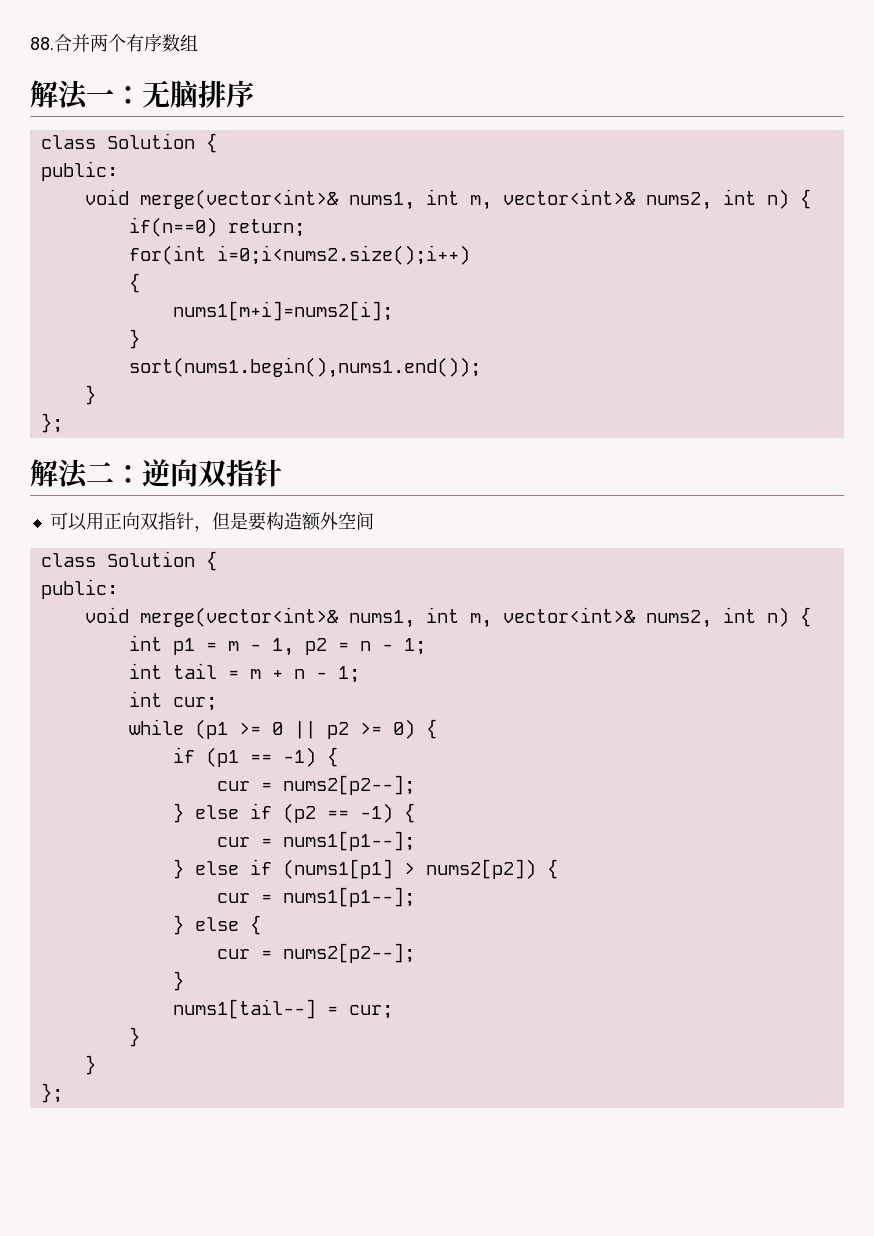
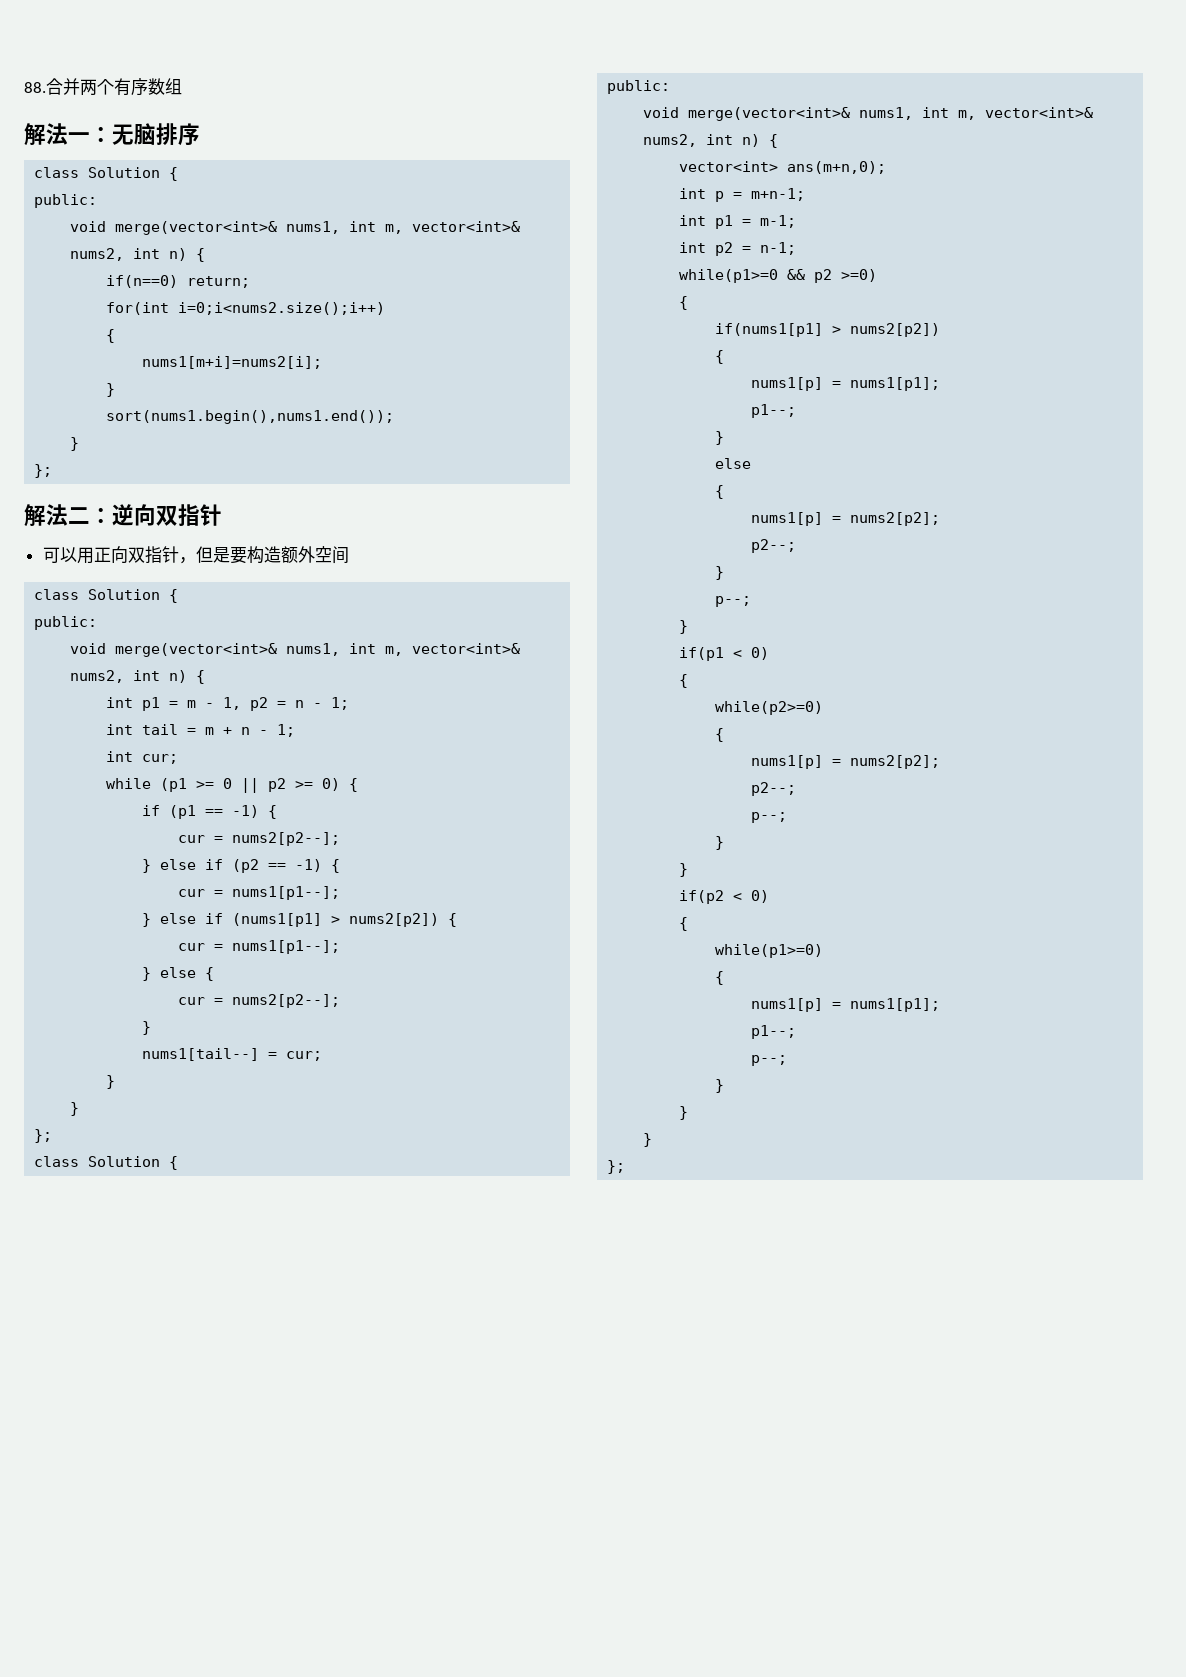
(63, 1093) none -> [34,1156,179,1170] [607,80,671,94] [643,107,1094,121] [643,134,779,148] [679,161,887,174] [679,188,806,202] [679,215,797,229] [679,242,797,256] [679,269,878,283] [679,296,689,310] [715,323,941,337] [715,350,725,364] [751,377,941,391] [751,404,797,418] [715,431,725,445] [715,458,752,469] [715,485,725,499] [751,512,941,526] [751,539,797,553] [715,566,725,580] [715,596,752,607] [679,620,689,634] [679,647,770,661] [679,674,689,688] [715,701,824,715] [715,728,725,742] [751,755,941,769] [751,782,797,796] [751,812,788,823] [715,836,725,850] [679,863,689,877] [679,890,770,904] [679,917,689,931] [715,944,824,958] [715,971,725,985] [751,998,941,1012] [751,1025,797,1039] [751,1055,788,1066] [715,1079,725,1093] [679,1106,689,1120] [643,1133,653,1147] [607,1160,626,1174] // class Solution { // public: // void merge(vector<int>& nums1, int m, vector<int>& nums2, int n) { // vector<int> ans(m+n,0); // int p = m+n-1; // int p1 = m-1; // int p2 = n-1; // while(p1>=0 && p2 >=0) // { // if(nums1[p1] > nums2[p2]) // { // nums1[p] = nums1[p1]; // p1--; // } // else // { // nums1[p] = nums2[p2]; // p2--; // } // p--; // } // if(p1 < 0) // { // while(p2>=0) // { // nums1[p] = nums2[p2]; // p2--; // p--; // } // } // if(p2 < 0) // { // while(p1>=0) // { // nums1[p] = nums1[p1]; // p1--; // p--; // } // } // } // };

